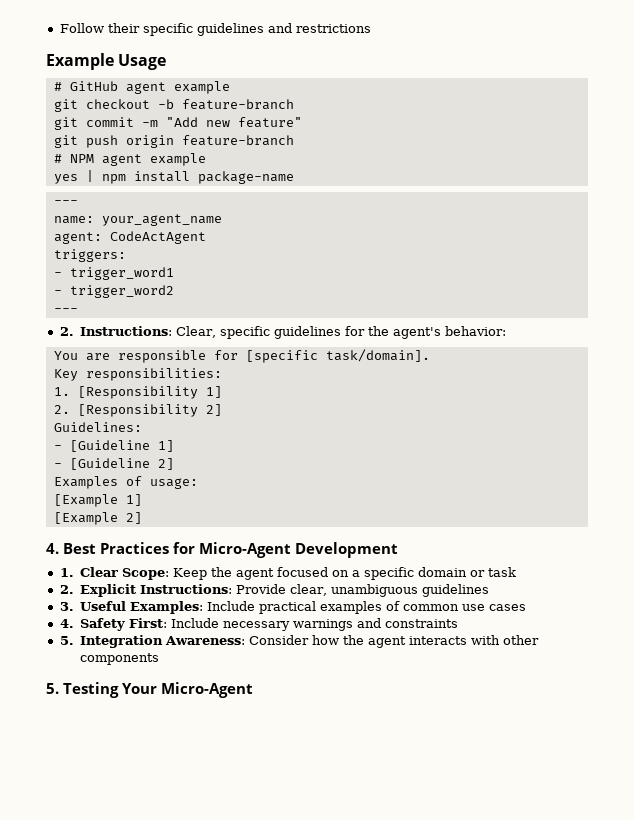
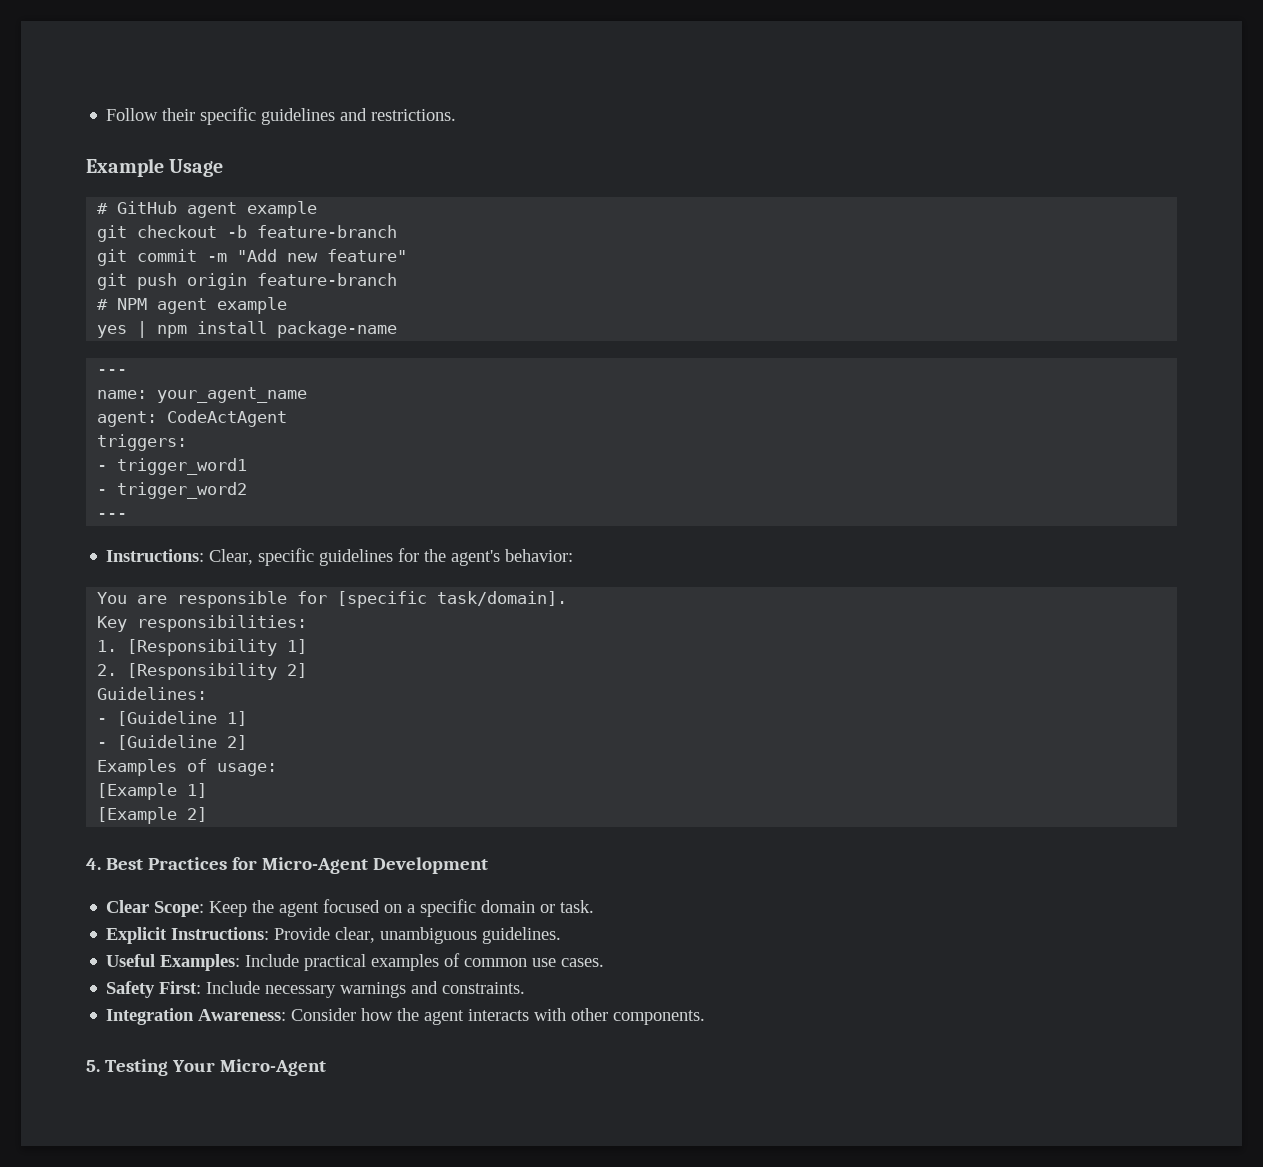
[295,24,371,33] restrictions -> [371,109,457,121] restrictions.
[59,327,74,336] 2. -> (128, 516) none
[59,568,74,577] 1. -> (488, 865) none
[488,567,516,577] [59,585,74,594] task // 2. -> [560,900,595,913] task. //
[421,584,489,597] [59,602,74,611] guidelines // 3. -> [482,927,562,944] guidelines. //
[489,604,526,611] [59,619,74,628] cases // 4. -> [561,958,605,967] cases. //
[385,619,458,628] [59,636,74,645] constraints // 5. -> [442,982,526,994] constraints. //
[80,653,159,665] components -> [613,1010,706,1025] components.

